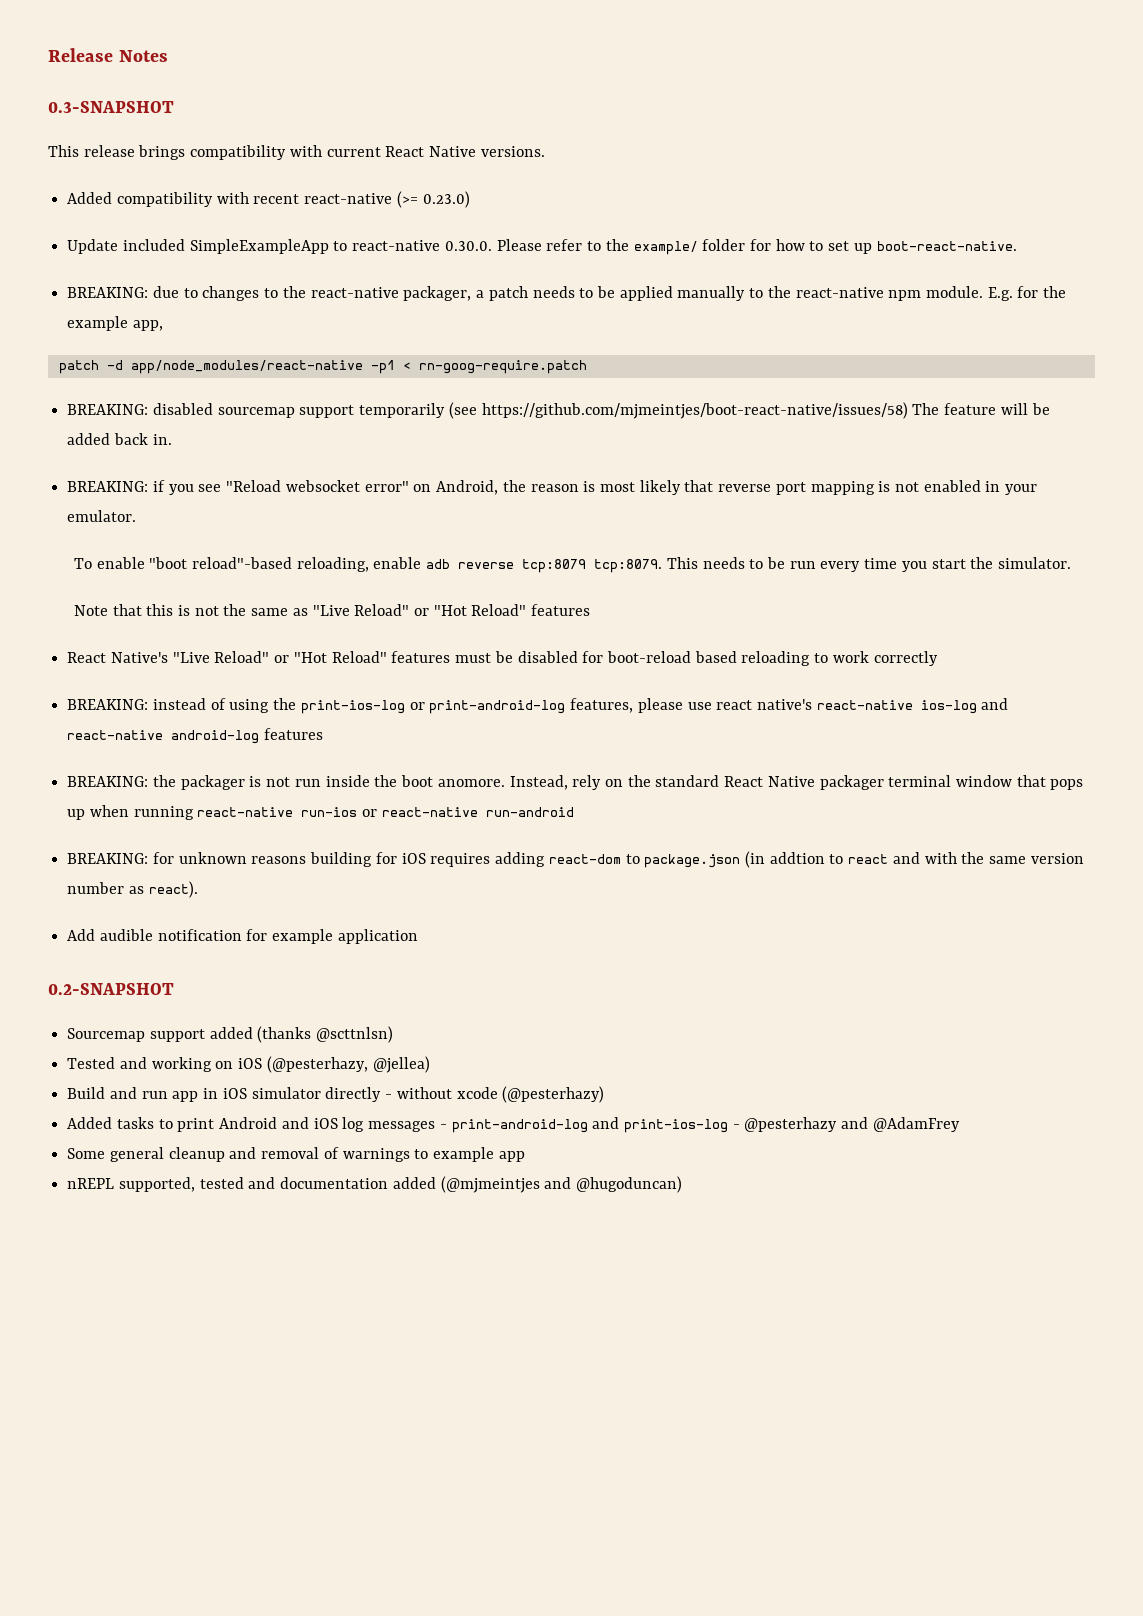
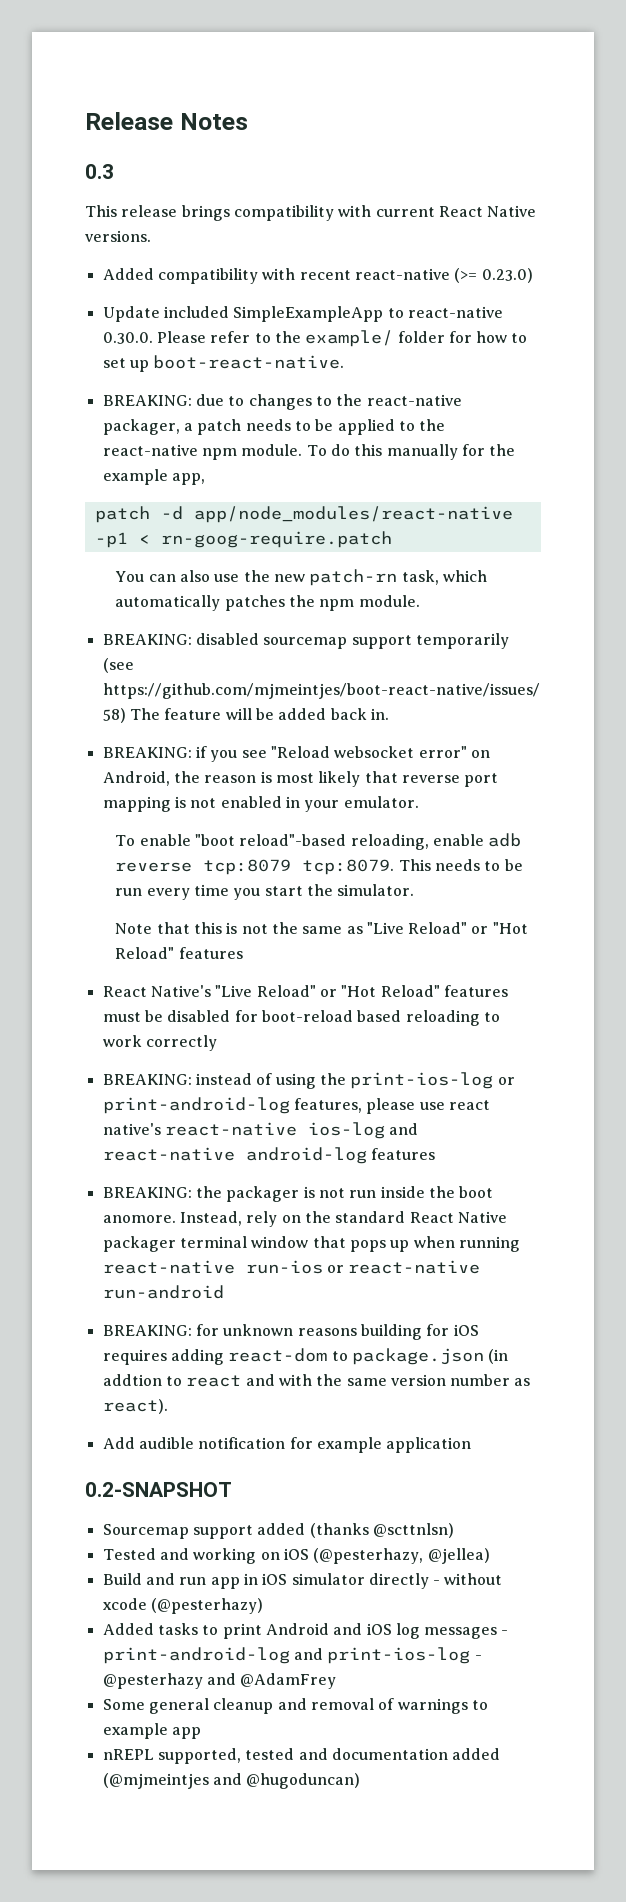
[48,101,174,113] 0.3-SNAPSHOT -> [85,164,114,179] 0.3
[677,286,746,301] manually -> (395, 427) none
[987,287,1013,301] E.g. -> [306,444,458,460] To do this manually
(587, 367) none -> [115,569,487,586] [115,595,420,611] // You can also use the new patch-rn task, which automatically patches the npm module.

